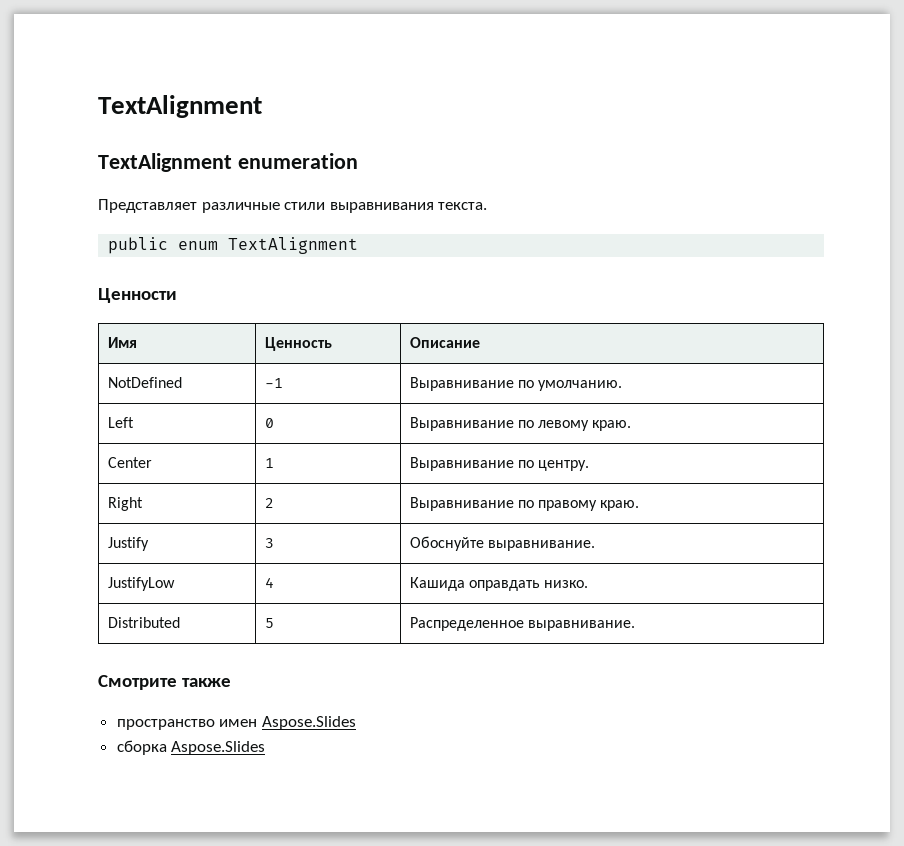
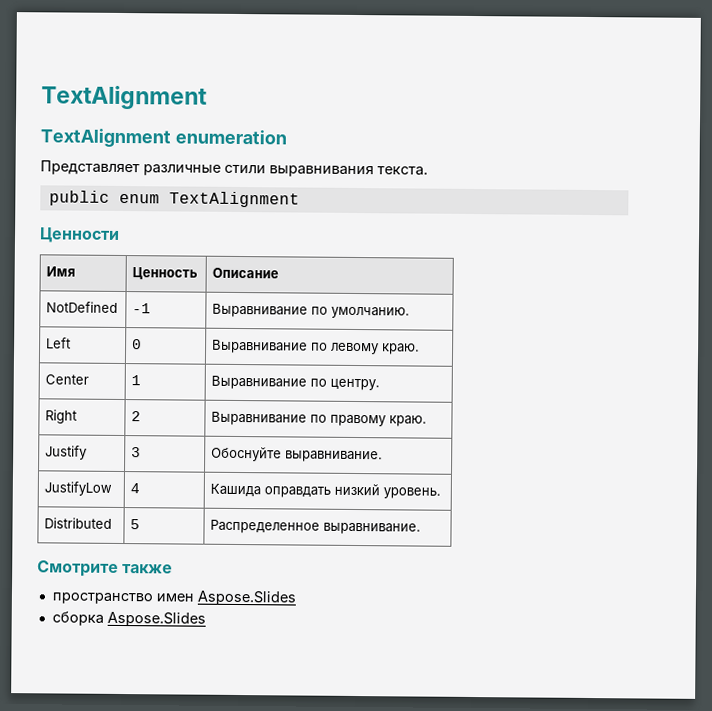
[544,580,589,588] низко. -> [334,483,442,499] низкий уровень.

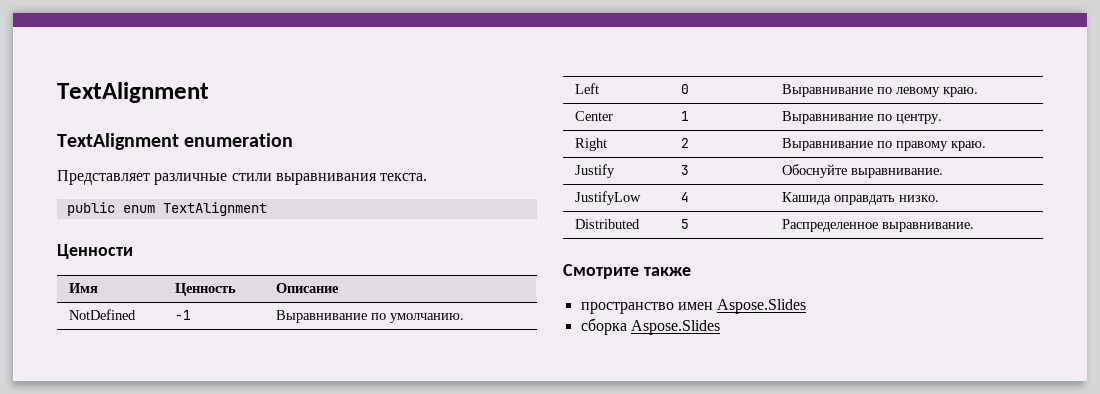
[334,483,442,499] низкий уровень. -> [899,195,940,202] низко.

